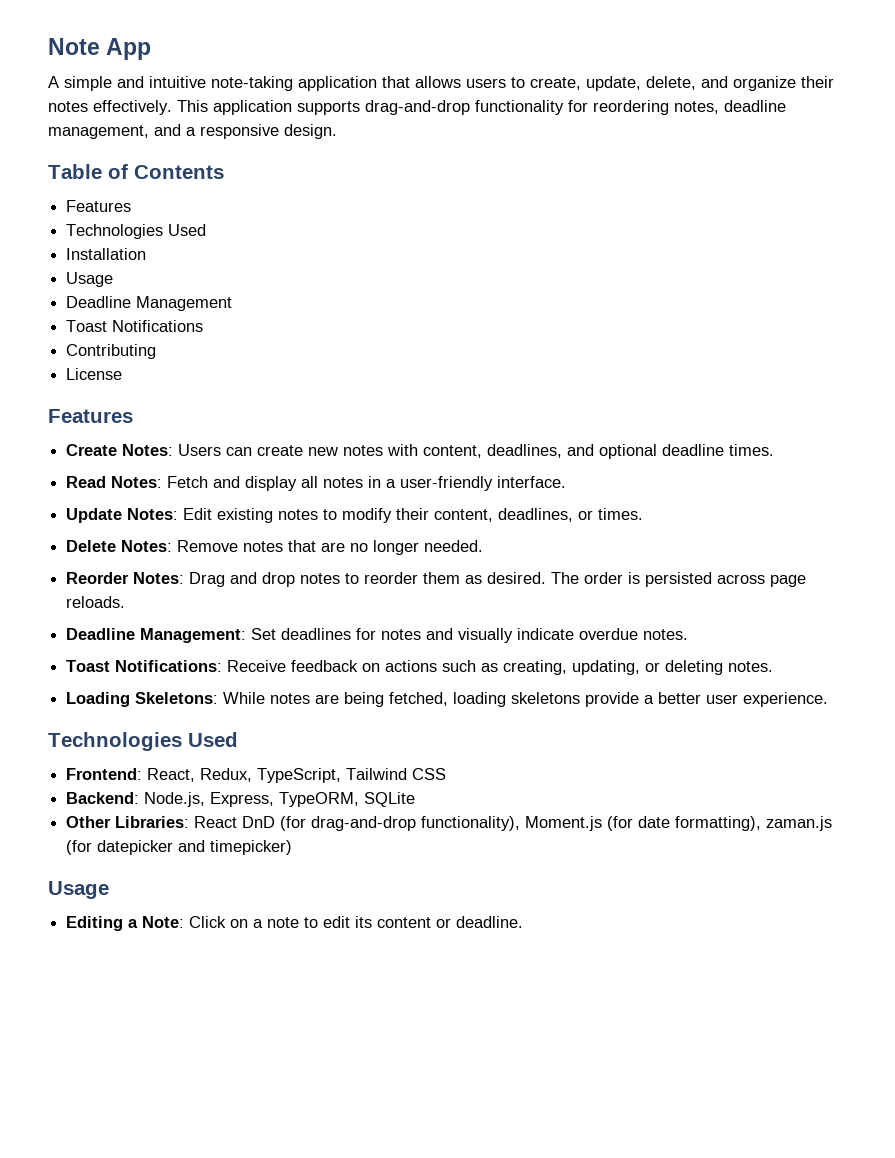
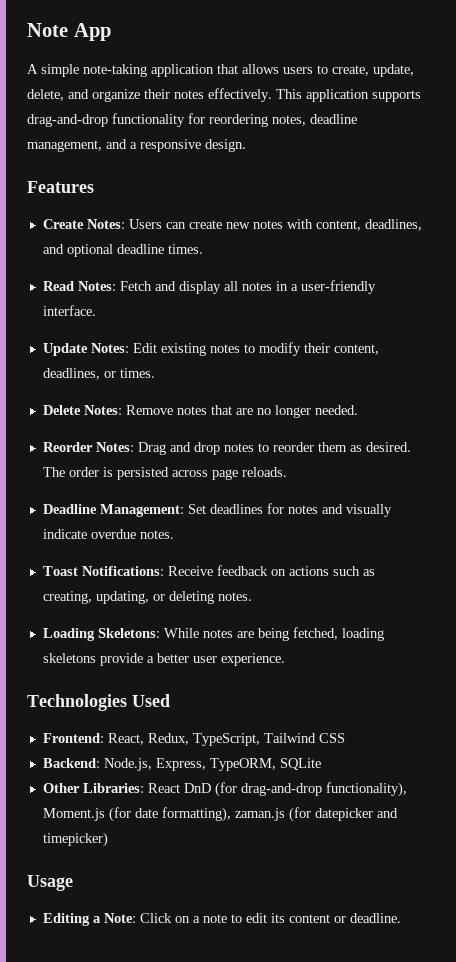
[117,76,206,88] and intuitive -> (79, 70) none
[48,164,224,179] [66,200,132,212] [66,224,207,239] [66,248,147,260] [66,272,114,287] [66,296,233,311] [66,320,204,332] [66,344,157,359] [66,368,123,380] // Table of Contents // Features // Technologies Used // Installation // Usage // Deadline Management // Toast Notifications // Contributing // License -> (246, 145) none

